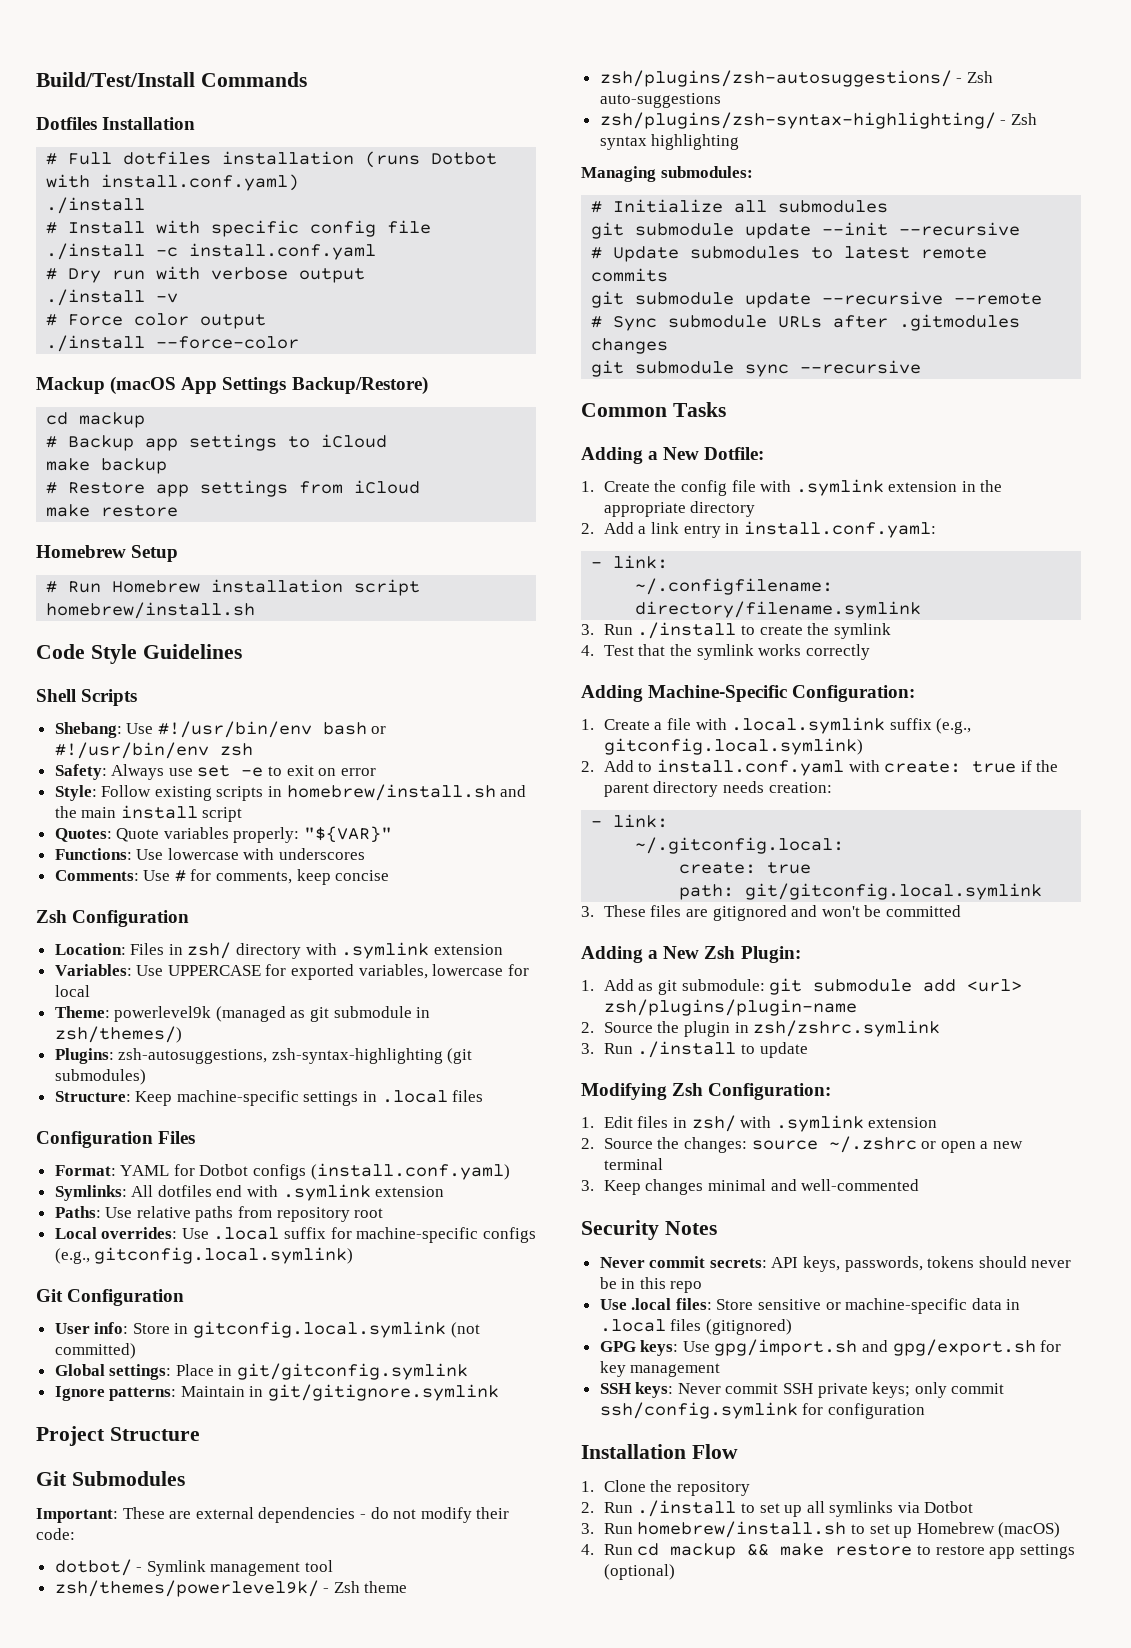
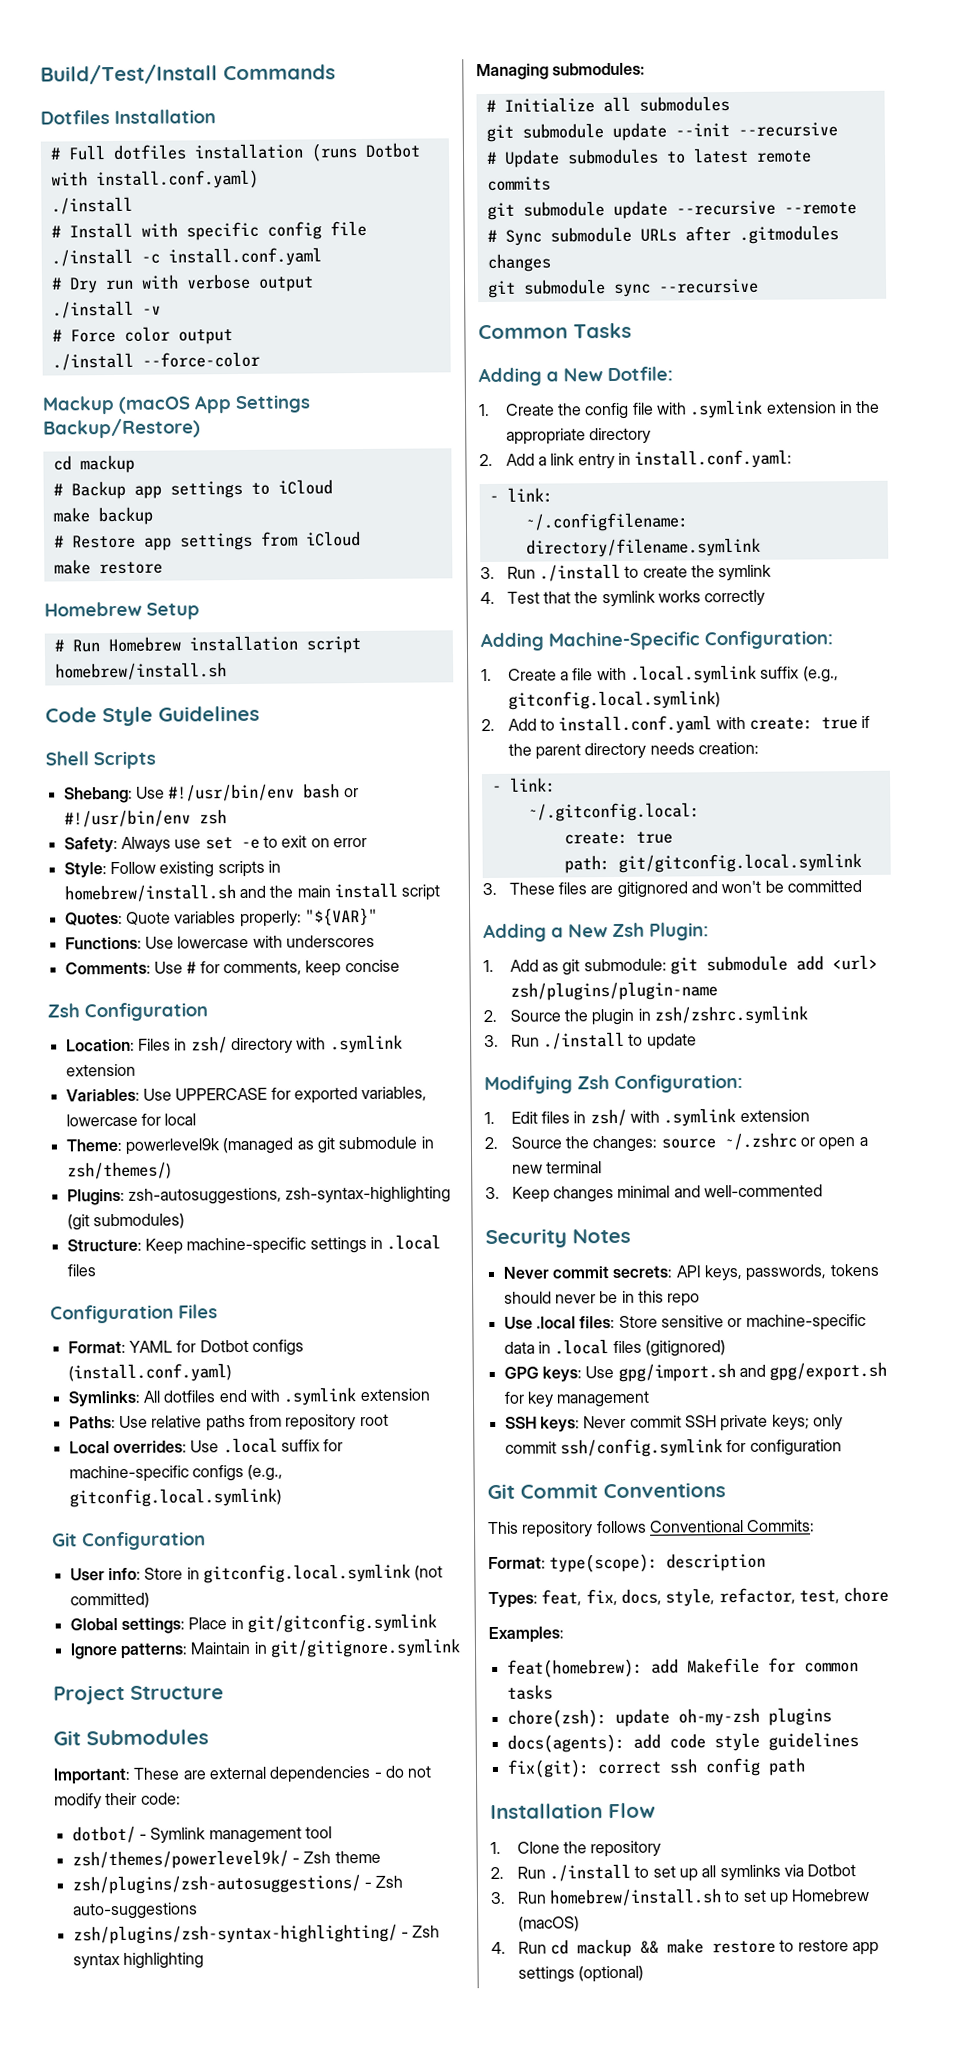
(925, 1411) none -> [487,1482,726,1500] [487,1519,816,1538] [488,1552,767,1573] [488,1586,890,1609] [488,1626,564,1644] [506,1657,859,1678] [506,1684,553,1700] [506,1707,832,1728] [506,1732,859,1753] [506,1757,806,1778] // Git Commit Conventions // This repository follows Conventional Commits: // Format: type(scope): description // Types: feat, fix, docs, style, refactor, test, chore // Examples: // feat(homebrew): add Makefile for common tasks // chore(zsh): update oh-my-zsh plugins // docs(agents): add code style guidelines // fix(git): correct ssh config path

